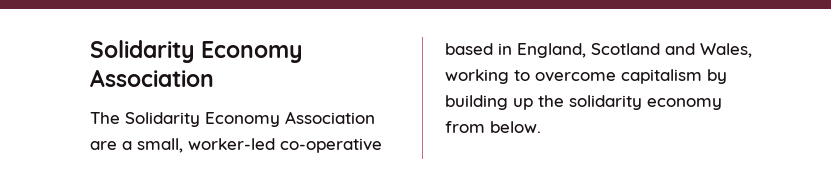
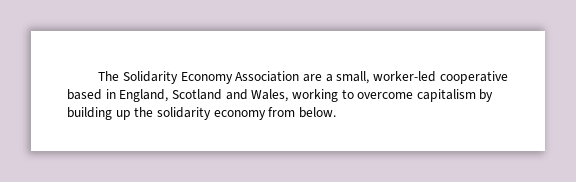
[90,40,304,63] [90,69,214,87] Solidarity Economy Association // -> (98, 76) none
[280,138,382,153] co-operative -> [439,71,508,84] cooperative

